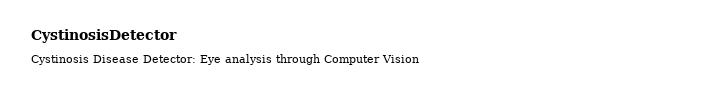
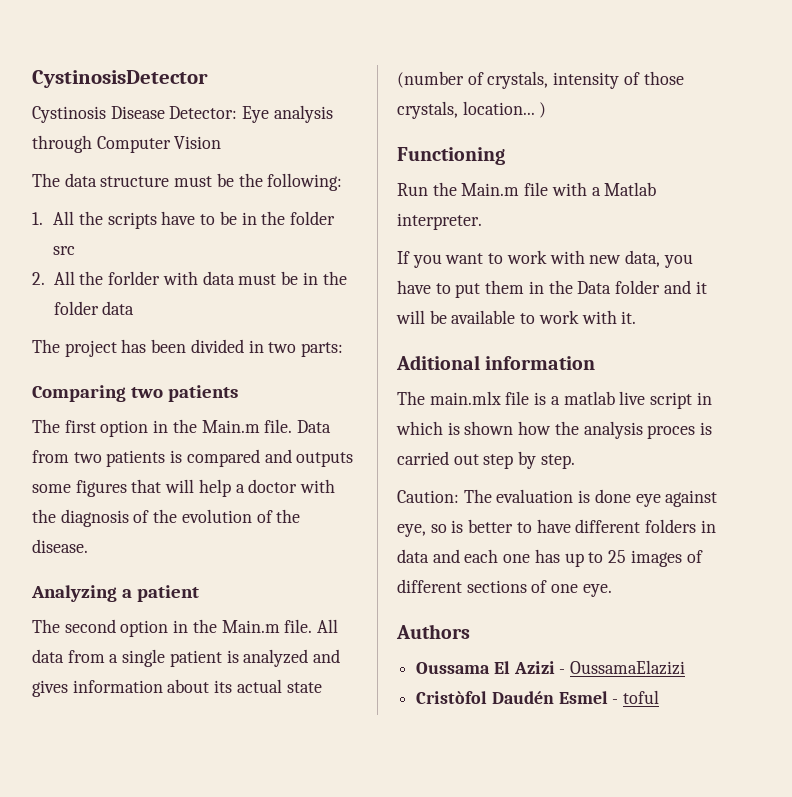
(419, 59) none -> [32,173,343,191] [32,211,335,229] [53,246,76,255] [32,271,347,285] [53,301,135,315] [32,339,344,357] [32,385,238,402] [32,419,332,437] [32,449,354,467] [32,479,336,497] [32,509,301,527] [32,539,88,553] [31,585,199,602] [32,619,339,637] [32,649,341,667] [32,679,322,697] [397,71,684,89] [397,101,547,119] [397,147,505,165] [397,182,657,196] [397,213,482,230] [397,250,693,268] [397,280,707,298] [396,310,637,324] [396,355,596,370] [397,391,712,409] [396,421,713,439] [397,451,575,469] [397,489,718,507] [397,519,716,537] [397,549,703,567] [397,579,612,597] [396,624,470,639] [416,660,686,675] [416,690,660,704] // The data structure must be the following: // 1. All the scripts have to be in the folder src // 2. All the forlder with data must be in the folder data // The project has been divided in two parts: // Comparing two patients // The first option in the Main.m file. Data from two patients is compared and outputs some figures that will help a doctor with the diagnosis of the evolution of the disease. // Analyzing a patient // The second option in the Main.m file. All data from a single patient is analyzed and gives information about its actual state (number of crystals, intensity of those crystals, location... ) // Functioning // Run the Main.m file with a Matlab interpreter. // If you want to work with new data, you have to put them in the Data folder and it will be available to work with it. // Aditional information // The main.mlx file is a matlab live script in which is shown how the analysis proces is carried out step by step. // Caution: The evaluation is done eye against eye, so is better to have different folders in data and each one has up to 25 images of different sections of one eye. // Authors // Oussama El Azizi - OussamaElazizi // Cristòfol Daudén Esmel - toful

